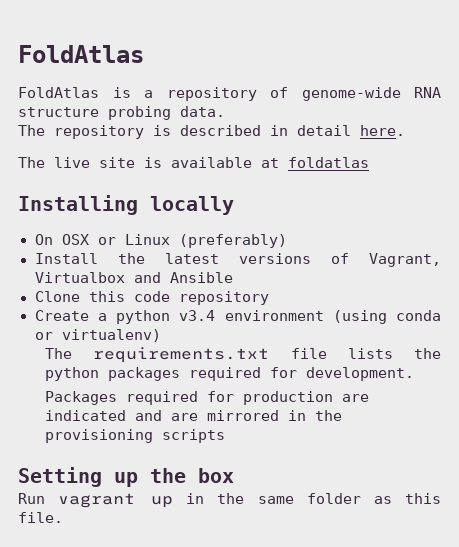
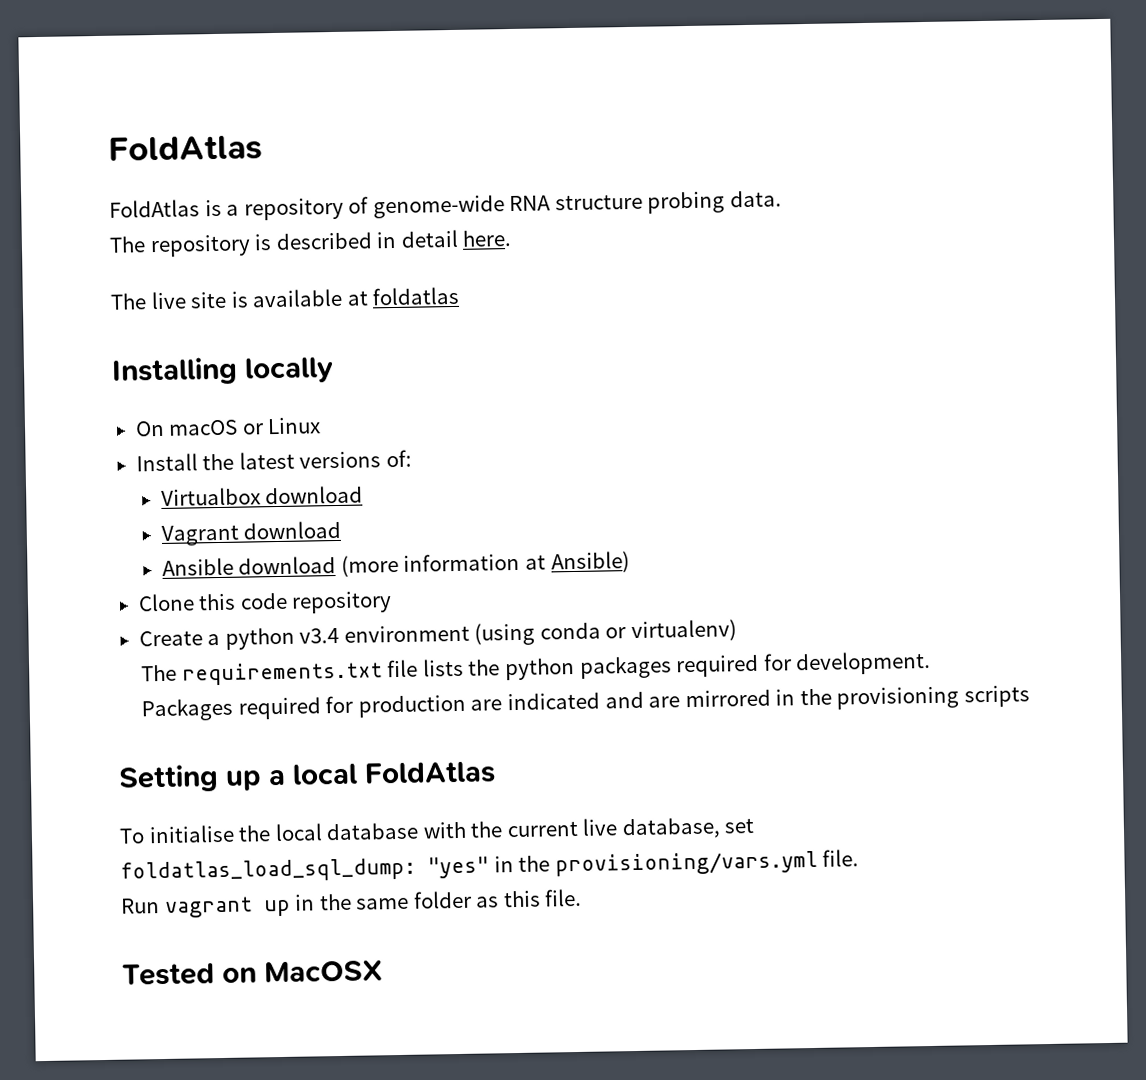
[61,234,89,245] OSX -> [168,419,239,436] macOS
[178,234,287,248] (preferably) -> (322, 426) none
[330,253,441,267] [34,272,233,283] of Vagrant, Virtualbox and Ansible -> [385,449,412,468] [160,485,364,506] [160,520,342,546] [161,551,630,577] of: // Virtualbox download // Vagrant download // Ansible download (more information at Ansible)
[150,468,234,483] the box -> [268,761,496,786] [119,817,755,844] [120,849,860,884] a local FoldAtlas // To initialise the local database with the current live database, set foldatlas_load_sql_dump: "yes" in the provisioning/vars.yml file.
(63, 517) none -> [122,960,383,986] // Tested on MacOSX

